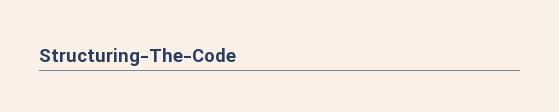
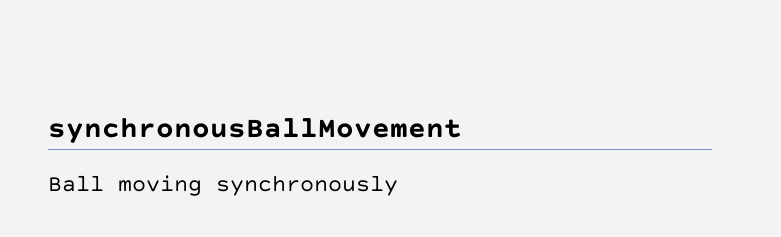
[39,48,236,66] Structuring-The-Code -> [48,118,462,143] [48,175,398,196] synchronousBallMovement // Ball moving synchronously

